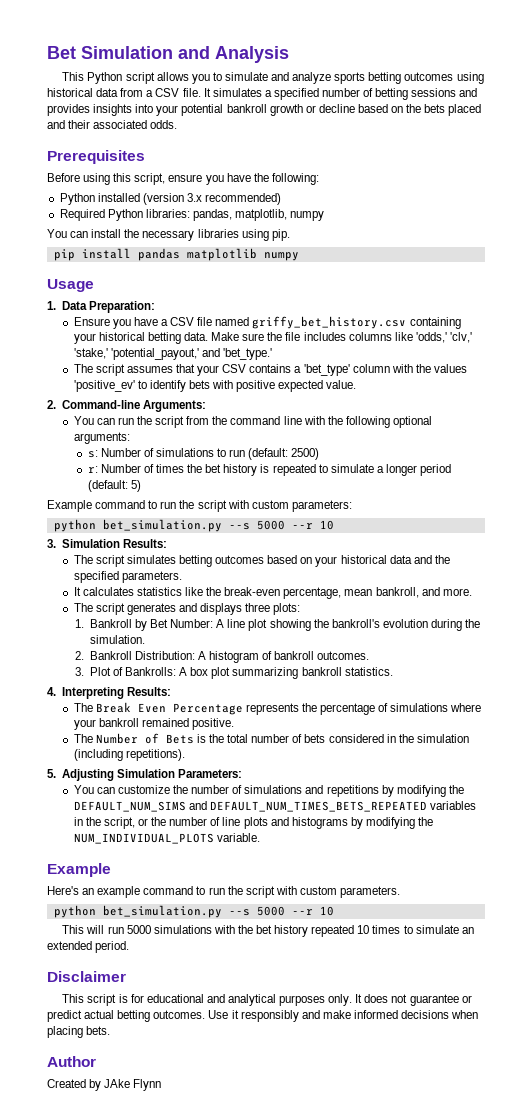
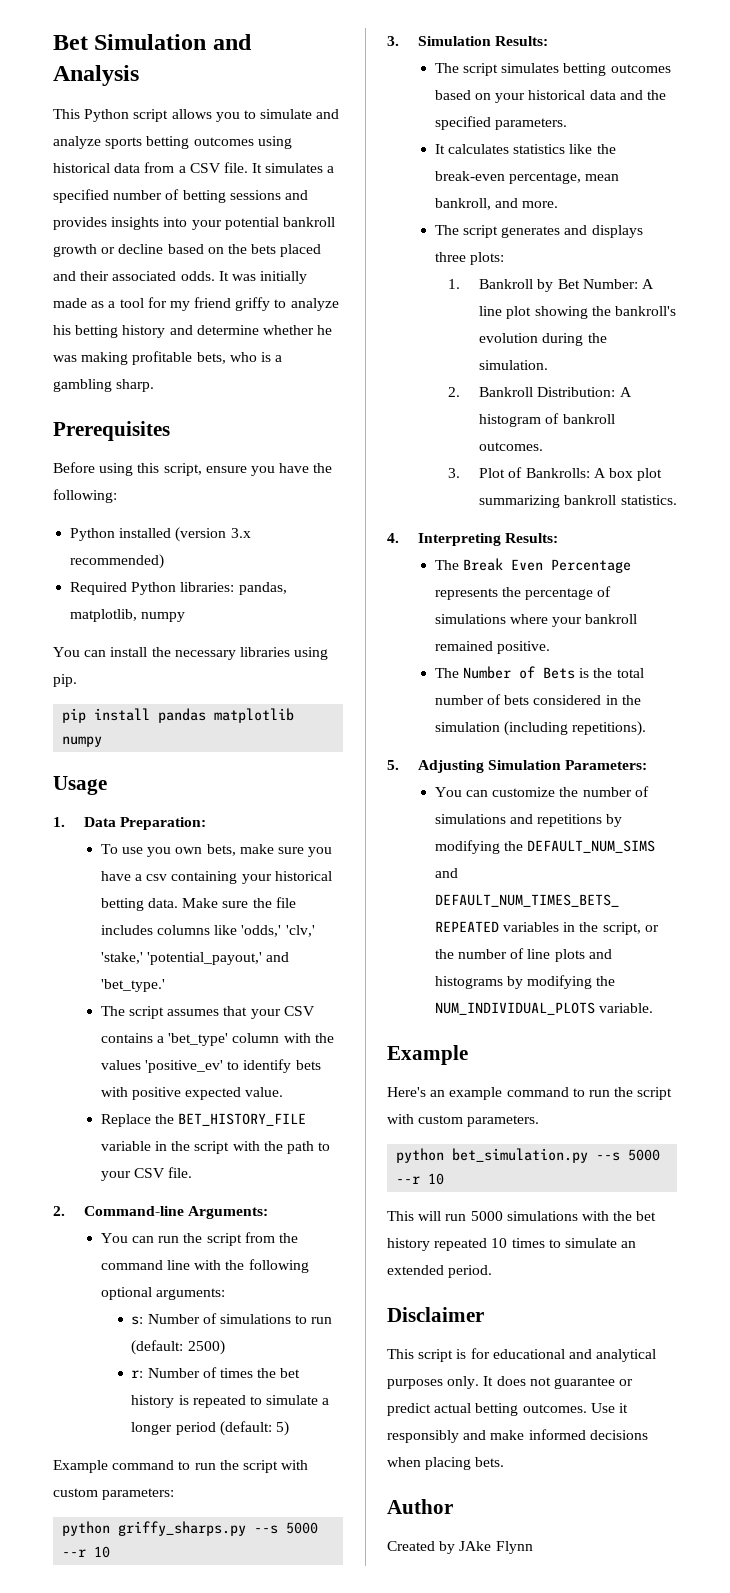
(178, 124) none -> [218,271,308,284] [53,297,339,311] [53,325,333,338] [53,351,283,365] [53,379,155,392] It was initially made as a tool for my friend griffy to analyze his betting history and determine whether he was making profitable bets, who is a gambling sharp.
[73,316,407,329] Ensure you have a CSV file named griffy_bet_history.csv -> [100,844,333,857] [100,871,168,881] To use you own bets, make sure you have a csv
(357, 384) none -> [100,1113,307,1127] [100,1141,331,1154] [100,1167,193,1181] // Replace the BET_HISTORY_FILE variable in the script with the path to your CSV file.
[102,519,222,532] bet_simulation.py -> [118,1521,247,1536] griffy_sharps.py

